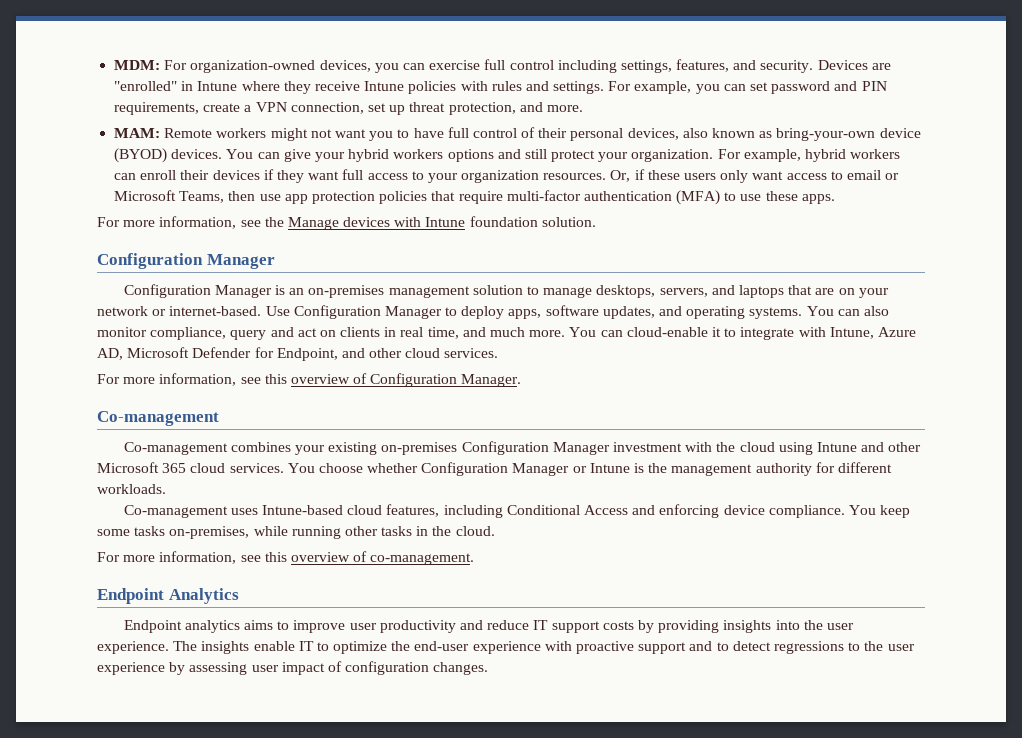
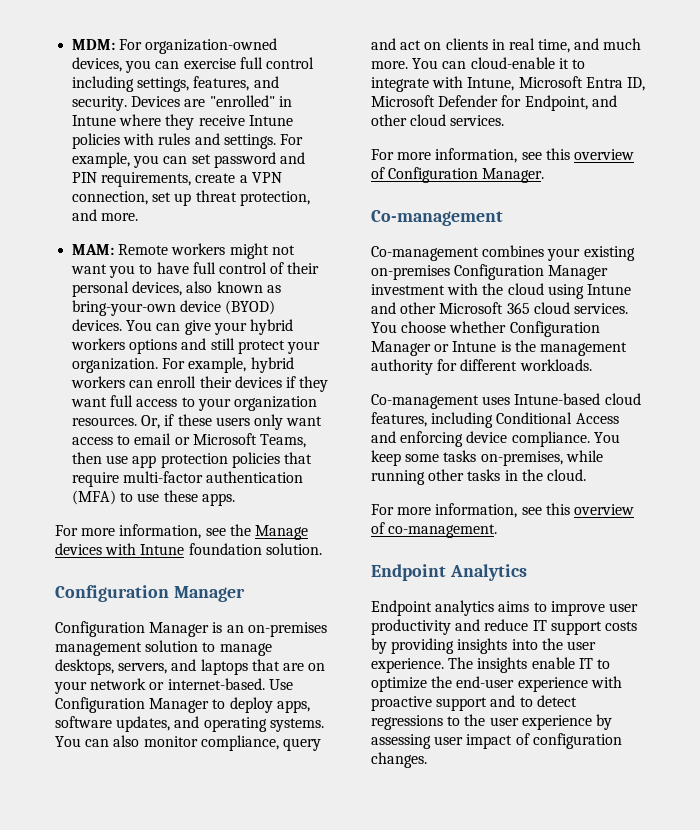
[877,327,916,337] [97,348,123,360] Azure AD, -> [518,76,645,91] Microsoft Entra ID,

